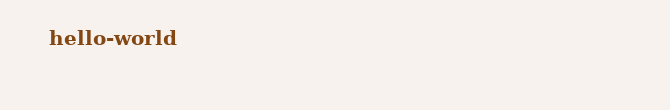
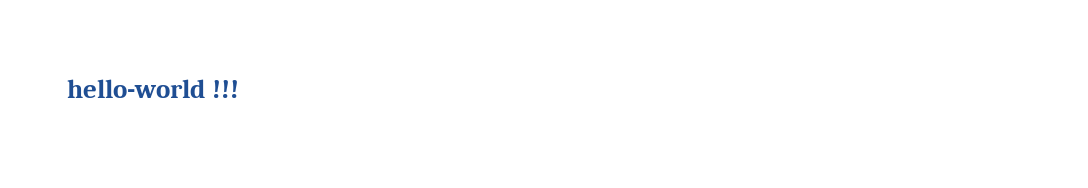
(177, 37) none -> [212,80,240,98] !!!

